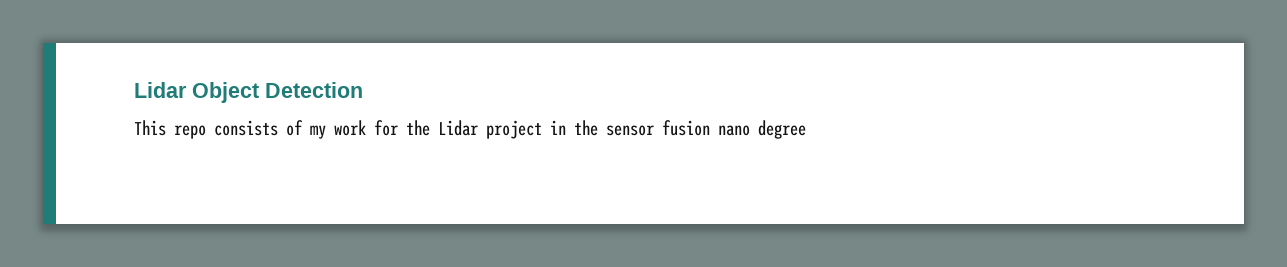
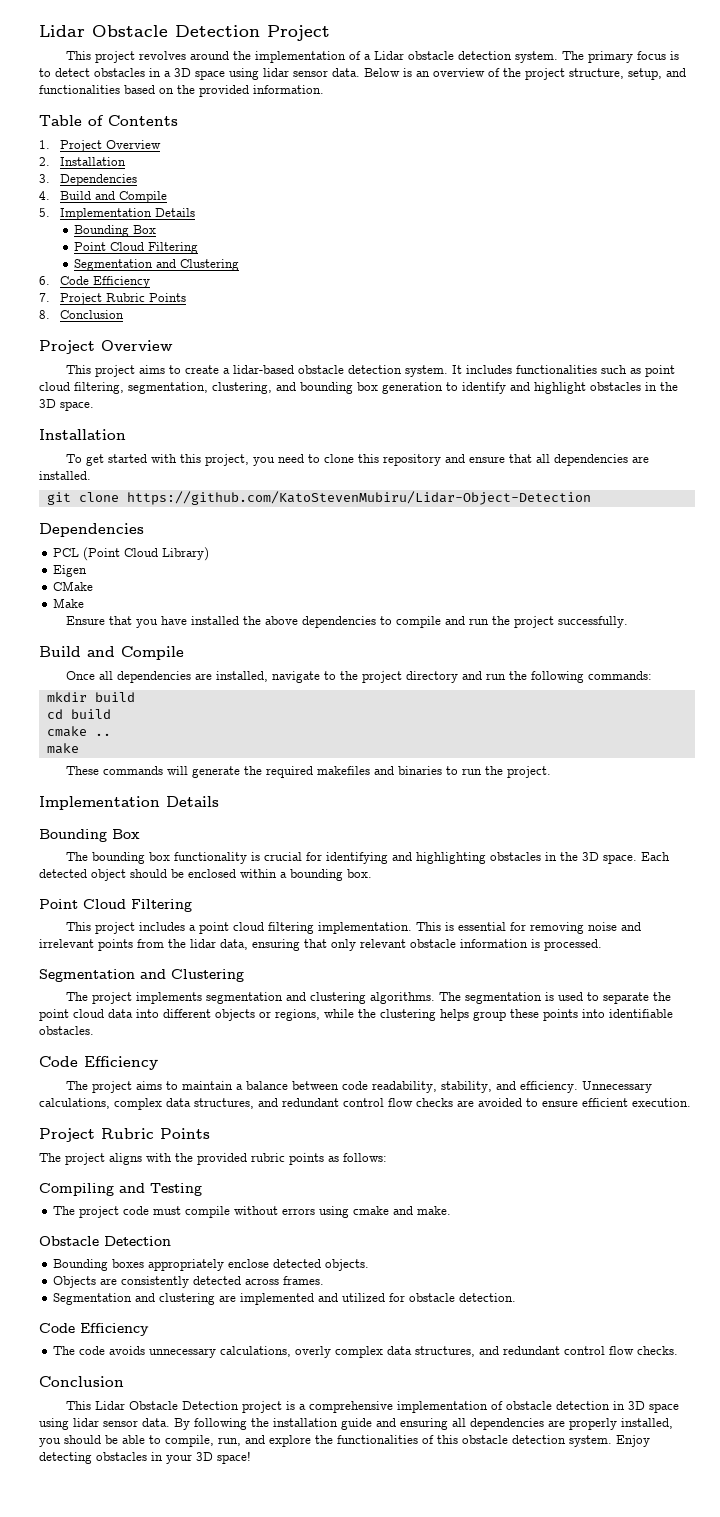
[134,82,363,103] [134,120,806,139] Lidar Object Detection // This repo consists of my work for the Lidar project in the sensor fusion nano degree -> [39,25,330,41] [66,51,680,63] [39,68,686,80] [39,85,324,97] [39,115,178,126] [39,140,162,152] [39,157,127,166] [39,174,138,186] [39,191,168,203] [39,208,196,220] [74,225,157,237] [74,242,199,254] [74,259,240,271] [39,276,151,288] [39,293,187,305] [39,310,125,319] [39,340,173,354] [66,365,676,377] [39,382,678,394] [39,399,94,411] [39,429,126,440] [66,454,650,466] [39,471,91,480] [46,491,591,505] [39,523,144,537] [53,547,210,561] [53,565,88,577] [53,581,94,591] [53,598,85,608] [66,616,629,628] [39,646,184,660] [66,671,653,683] [46,692,135,702] [46,709,111,719] [46,726,111,737] [46,743,79,754] [66,766,552,778] [39,796,219,810] [39,829,140,842] [66,852,671,864] [39,869,372,881] [39,899,192,912] [66,922,642,934] [39,939,602,951] [39,969,244,982] [66,992,672,1004] [39,1009,673,1021] [39,1026,94,1035] [39,1056,158,1070] [66,1081,653,1093] [39,1098,691,1110] [39,1128,210,1142] [39,1153,387,1165] [39,1183,202,1196] [53,1206,452,1218] [39,1236,171,1246] [53,1259,370,1271] [53,1276,325,1288] [53,1293,517,1305] [39,1323,149,1336] [53,1346,679,1358] [39,1376,124,1387] [66,1401,680,1413] [39,1418,673,1430] [39,1435,650,1447] [39,1451,251,1464] Lidar Obstacle Detection Project // This project revolves around the implementation of a Lidar obstacle detection system. The primary focus is to detect obstacles in a 3D space using lidar sensor data. Below is an overview of the project structure, setup, and functionalities based on the provided information. // Table of Contents // 1. Project Overview // 2. Installation // 3. Dependencies // 4. Build and Compile // 5. Implementation Details // Bounding Box // Point Cloud Filtering // Segmentation and Clustering // 6. Code Efficiency // 7. Project Rubric Points // 8. Conclusion // Project Overview // This project aims to create a lidar-based obstacle detection system. It includes functionalities such as point cloud filtering, segmentation, clustering, and bounding box generation to identify and highlight obstacles in the 3D space. // Installation // To get started with this project, you need to clone this repository and ensure that all dependencies are installed. // git clone https://github.com/KatoStevenMubiru/Lidar-Object-Detection // Dependencies // PCL (Point Cloud Library) // Eigen // CMake // Make // Ensure that you have installed the above dependencies to compile and run the project successfully. // Build and Compile // Once all dependencies are installed, navigate to the project directory and run the following commands: // mkdir build // cd build // cmake .. // make // These commands will generate the required makefiles and binaries to run the project. // Implementation Details // Bounding Box // The bounding box functionality is crucial for identifying and highlighting obstacles in the 3D space. Each detected object should be enclosed within a bounding box. // Point Cloud Filtering // This project includes a point cloud filtering implementation. This is essential for removing noise and irrelevant points from the lidar data, ensuring that only relevant obstacle information is processed. // Segmentation and Clustering // The project implements segmentation and clustering algorithms. The segmentation is used to separate the point cloud data into different objects or regions, while the clustering helps group these points into identifiable obstacles. // Code Efficiency // The project aims to maintain a balance between code readability, stability, and efficiency. Unnecessary calculations, complex data structures, and redundant control flow checks are avoided to ensure efficient execution. // Project Rubric Points // The project aligns with the provided rubric points as follows: // Compiling and Testing // The project code must compile without errors using cmake and make. // Obstacle Detection // Bounding boxes appropriately enclose detected objects. // Objects are consistently detected across frames. // Segmentation and clustering are implemented and utilized for obstacle detection. // Code Efficiency // The code avoids unnecessary calculations, overly complex data structures, and redundant control flow checks. // Conclusion // This Lidar Obstacle Detection project is a comprehensive implementation of obstacle detection in 3D space using lidar sensor data. By following the installation guide and ensuring all dependencies are properly installed, you should be able to compile, run, and explore the functionalities of this obstacle detection system. Enjoy detecting obstacles in your 3D space!

